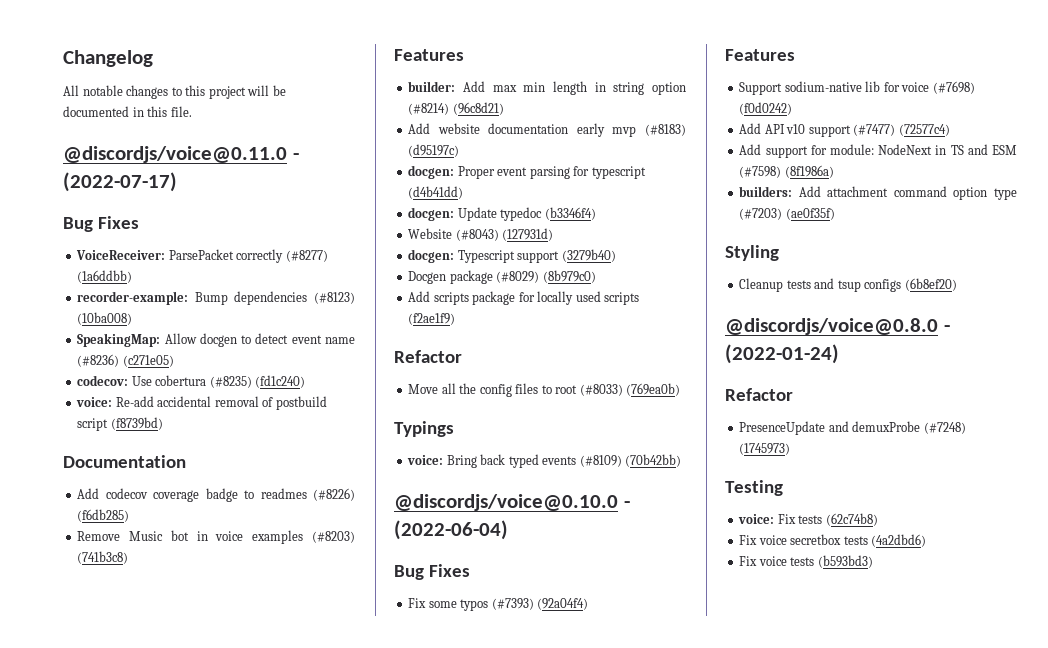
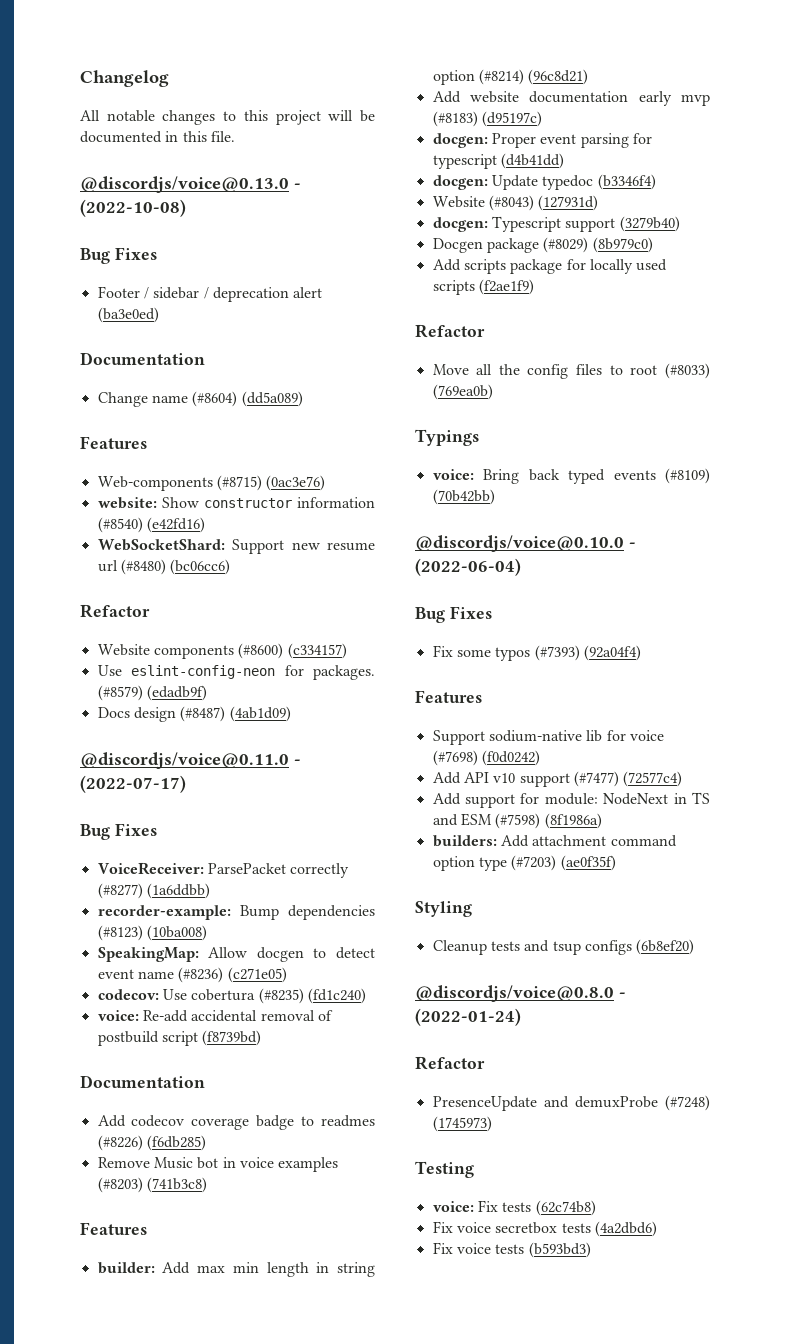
(192, 111) none -> [80,176,301,193] [80,199,186,217] [80,247,157,264] [97,286,323,302] [97,307,159,323] [80,352,205,365] [97,391,303,407] [80,436,147,449] [97,475,326,491] [97,497,375,509] [97,517,205,533] [97,539,375,554] [97,559,231,575] [80,604,150,618] [97,643,347,659] [97,665,375,680] [97,685,207,701] [97,706,291,722] // @discordjs/voice@0.13.0 - (2022-10-08) // Bug Fixes // Footer / sidebar / deprecation alert (ba3e0ed) // Documentation // Change name (#8604) (dd5a089) // Features // Web-components (#8715) (0ac3e76) // website: Show constructor information (#8540) (e42fd16) // WebSocketShard: Support new resume url (#8480) (bc06cc6) // Refactor // Website components (#8600) (c334157) // Use eslint-config-neon for packages. (#8579) (edadb9f) // Docs design (#8487) (4ab1d09)

